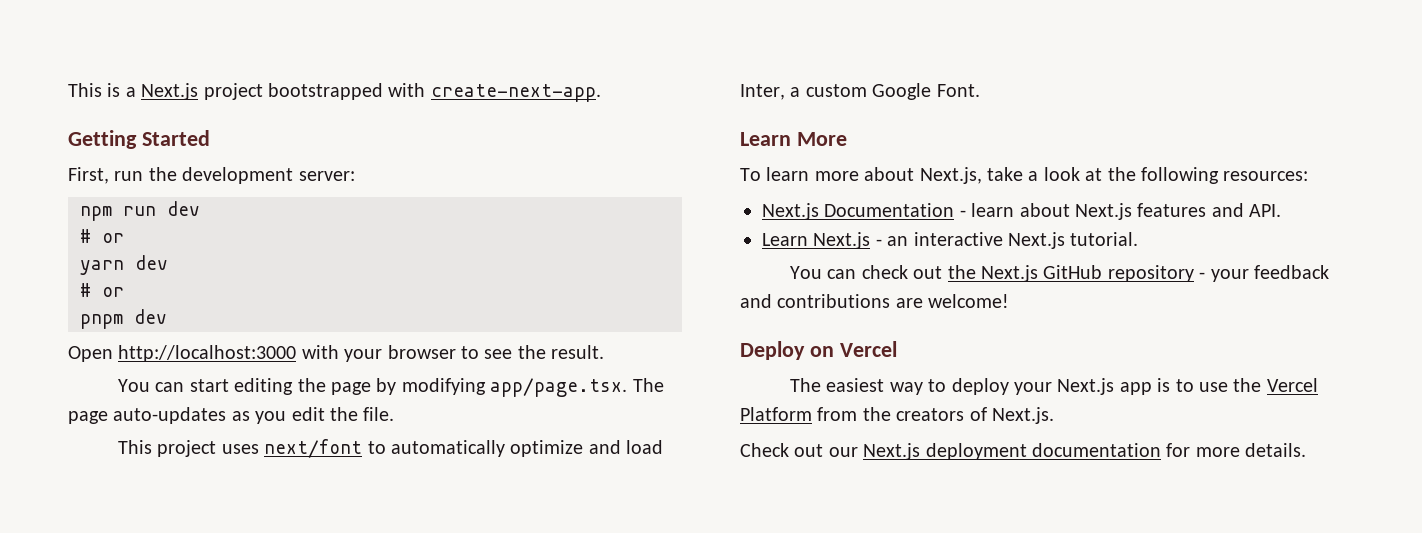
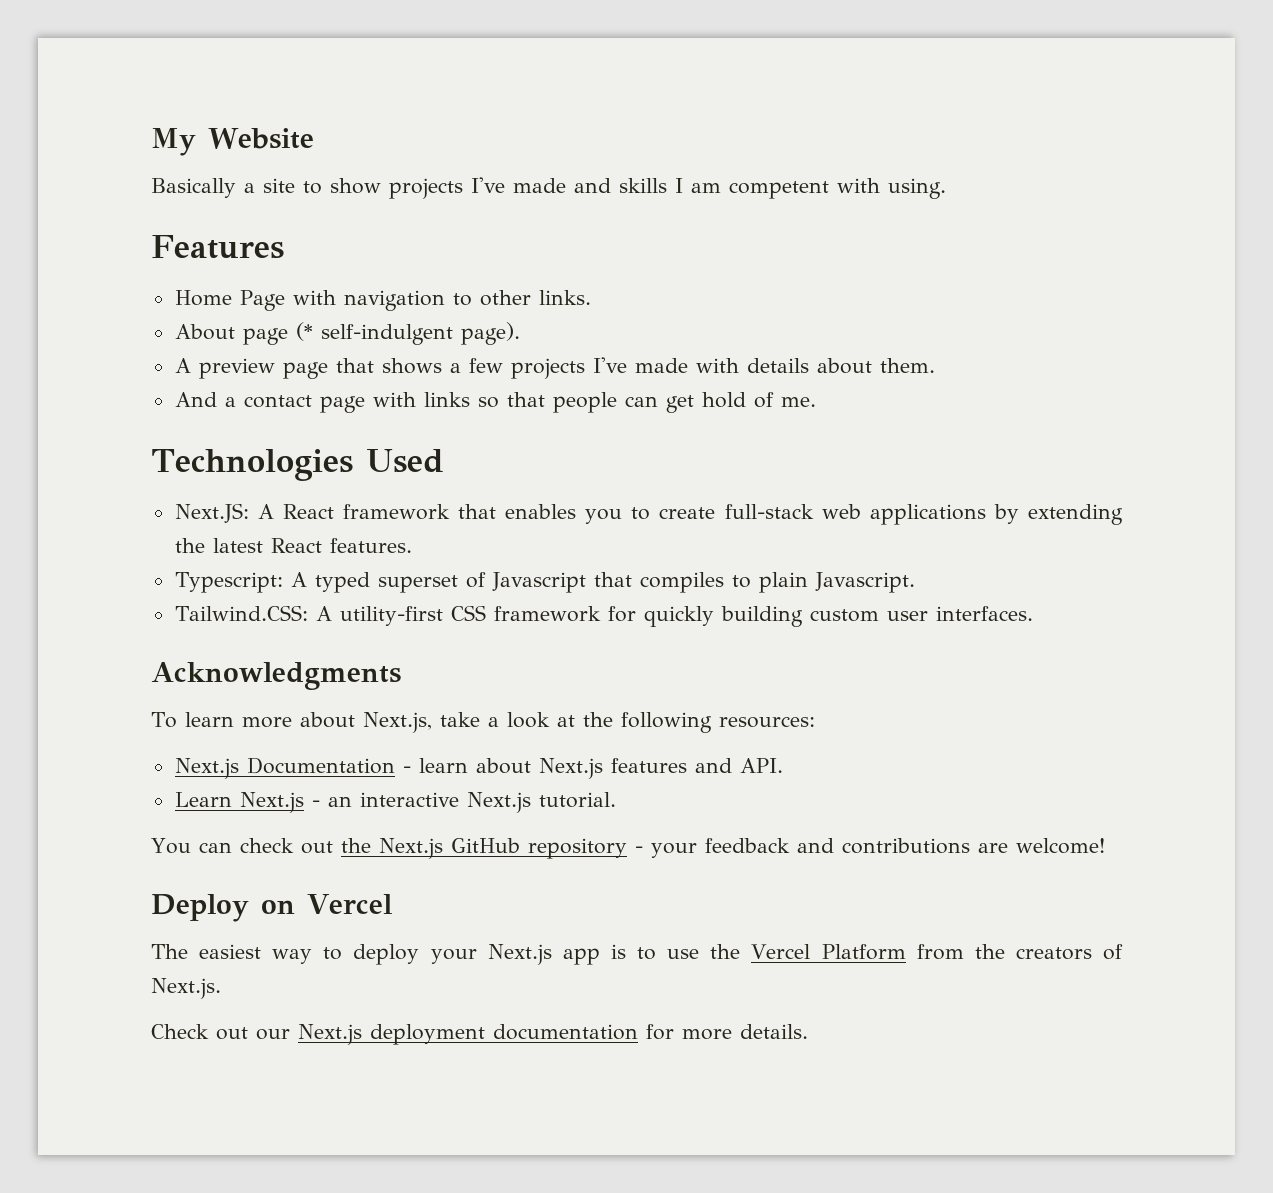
[68,83,601,102] [68,130,210,149] [68,167,355,184] [80,201,200,221] [80,229,124,243] [80,255,168,275] [80,283,124,297] [80,309,167,329] [68,345,605,362] [117,378,664,397] [68,407,395,424] [117,439,664,458] [740,83,980,100] [740,132,847,146] This is a Next.js project bootstrapped with create-next-app. // Getting Started // First, run the development server: // npm run dev // # or // yarn dev // # or // pnpm dev // Open http://localhost:3000 with your browser to see the result. // You can start editing the page by modifying app/page.tsx. The page auto-updates as you edit the file. // This project uses next/font to automatically optimize and load Inter, a custom Google Font. // Learn More -> [151,128,314,156] [151,177,946,199] [151,235,284,259] [174,290,591,311] [174,322,520,345] [174,357,935,379] [174,392,816,413] [151,449,444,481] [174,503,1123,525] [174,538,412,553] [174,572,915,593] [174,605,1033,627] [151,662,401,690] My Website // Basically a site to show projects I've made and skills I am competent with using. // Features // Home Page with navigation to other links. // About page (* self-indulgent page). // A preview page that shows a few projects I've made with details about them. // And a contact page with links so that people can get hold of me. // Technologies Used // Next.JS: A React framework that enables you to create full-stack web applications by extending the latest React features. // Typescript: A typed superset of Javascript that compiles to plain Javascript. // Tailwind.CSS: A utility-first CSS framework for quickly building custom user interfaces. // Acknowledgments

